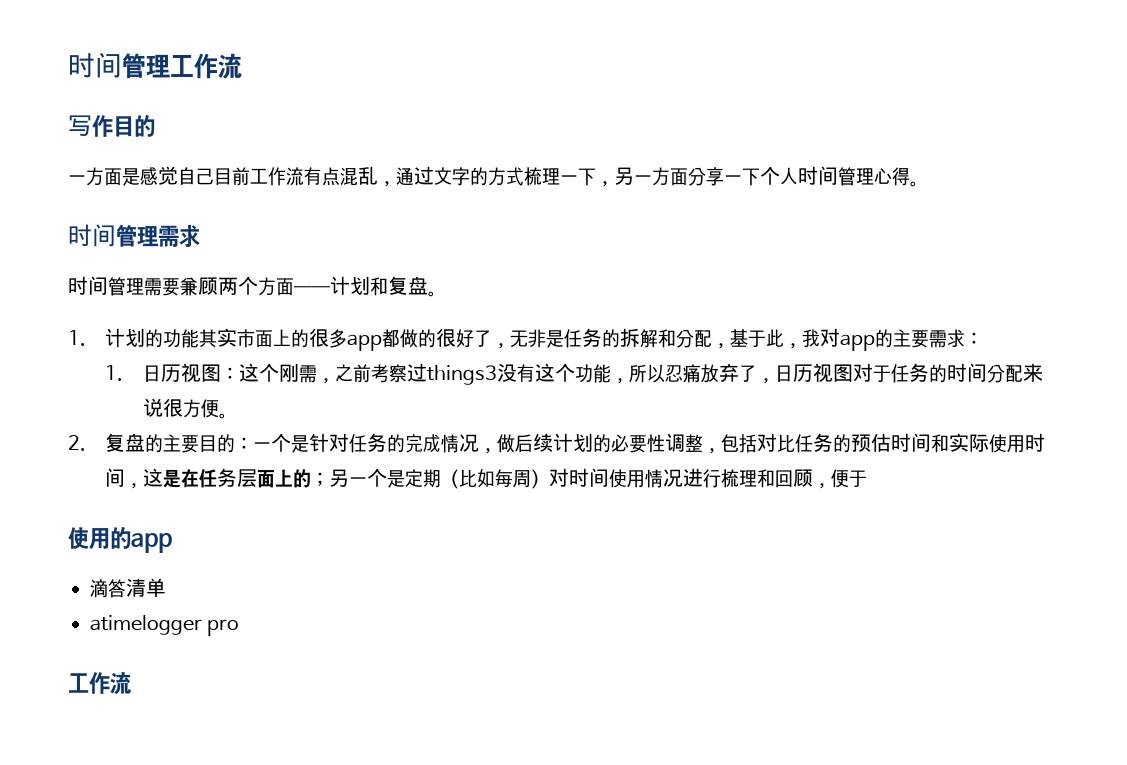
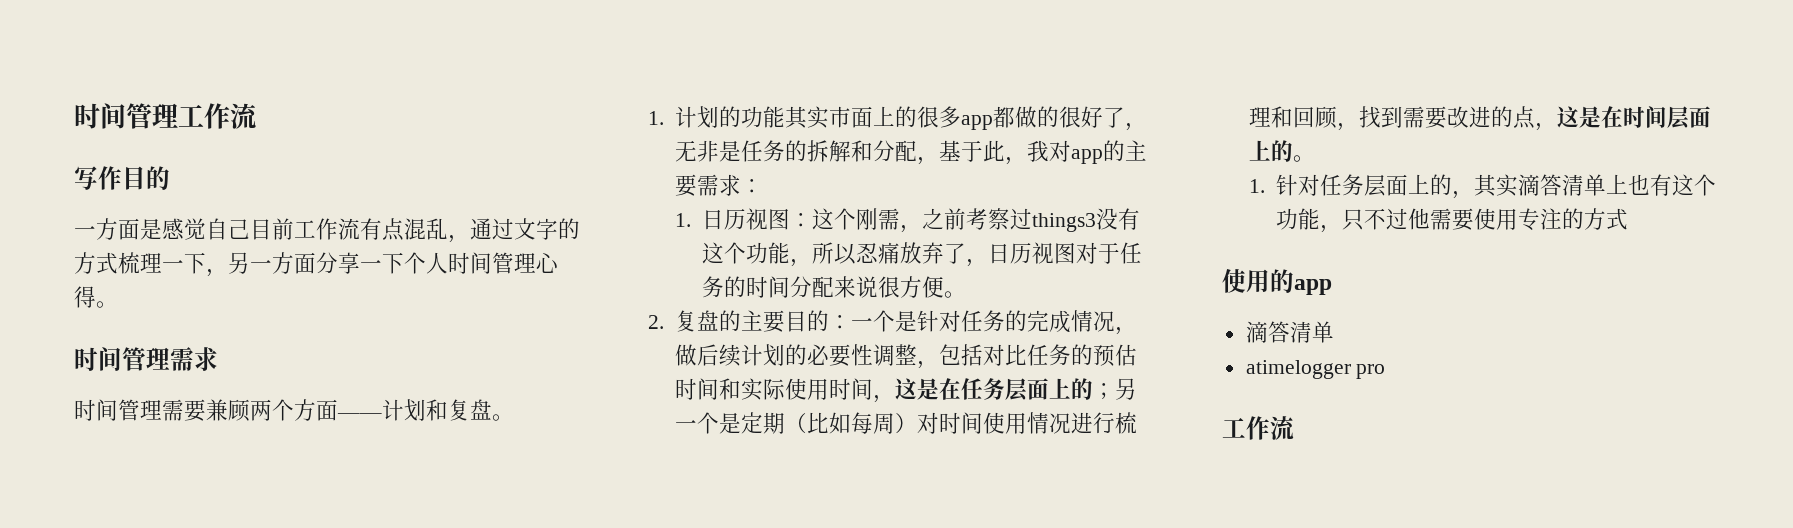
[831,469,868,488] 便于 -> [1358,106,1711,131] [1248,140,1315,162] [1248,174,1716,199] [1275,208,1628,233] 找到需要改进的点，这是在时间层面上的。 // 1.针对任务层面上的，其实滴答清单上也有这个功能，只不过他需要使用专注的方式

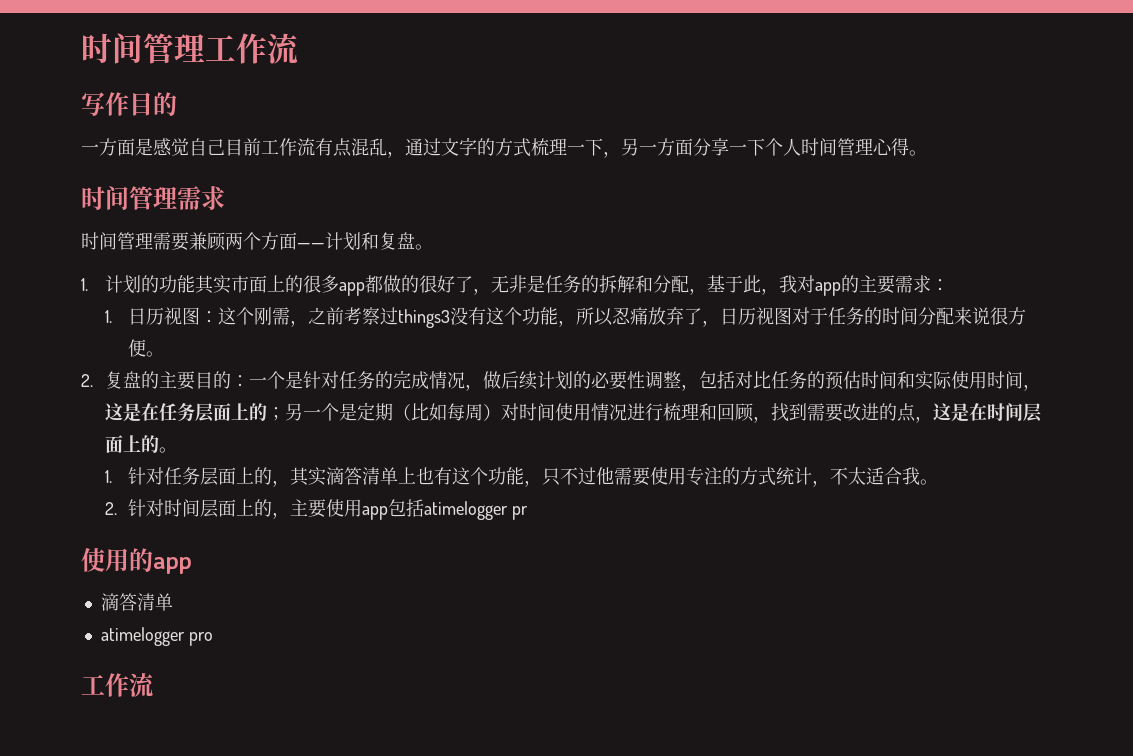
(1628, 219) none -> [776,467,939,487] [104,499,529,520] 统计，不太适合我。 // 2.针对时间层面上的，主要使用app包括atimelogger pr

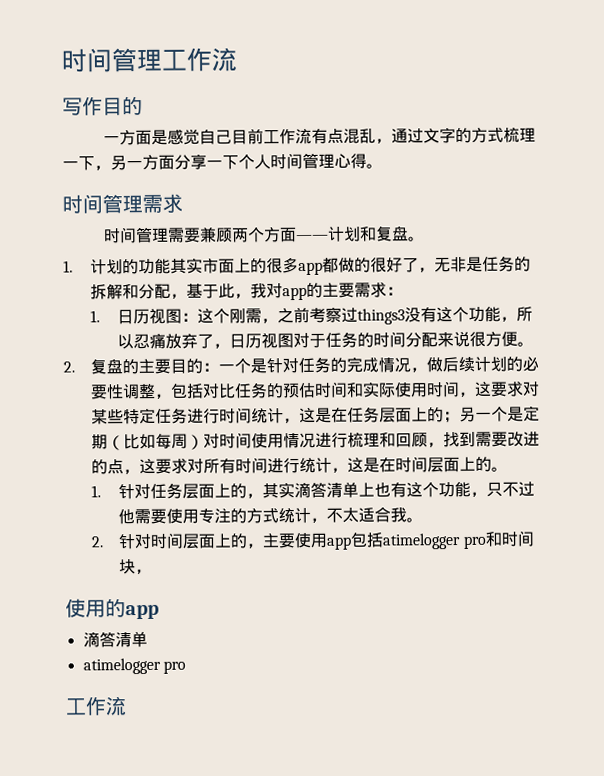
(123, 412) none -> [490,380,541,397] [91,407,317,425] 要求对某些特定任务进行时间统计，这
(951, 412) none -> [155,457,365,474] 要求对所有时间进行统计，这
[512,506,529,520] pr -> [462,530,535,549] [119,559,153,575] pro和时间块，

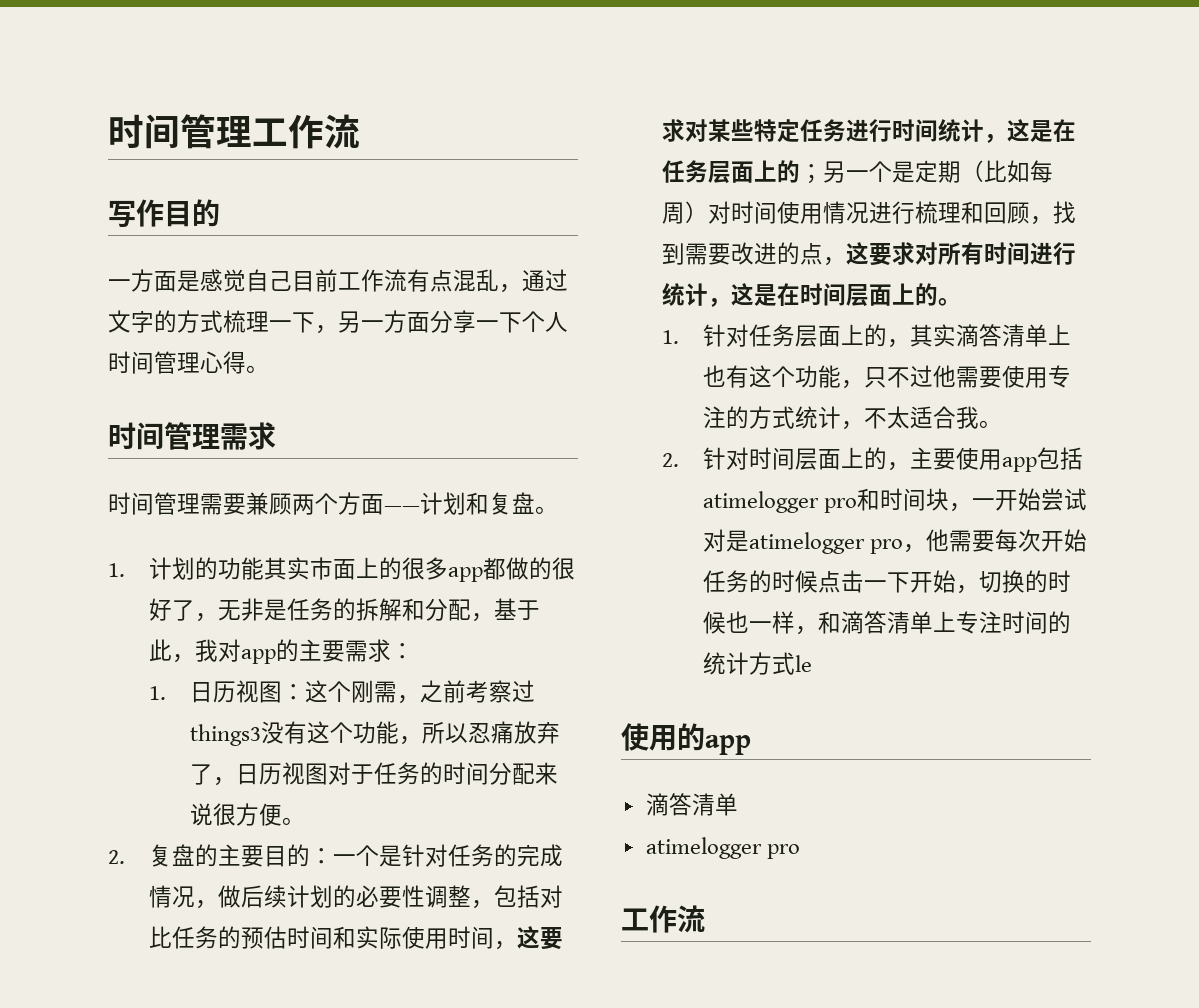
(153, 571) none -> [972,488,1088,511] [703,529,1088,554] [703,570,1072,594] [703,611,1072,635] [703,652,813,675] 一开始尝试对是atimelogger pro，他需要每次开始任务的时候点击一下开始，切换的时候也一样，和滴答清单上专注时间的统计方式le

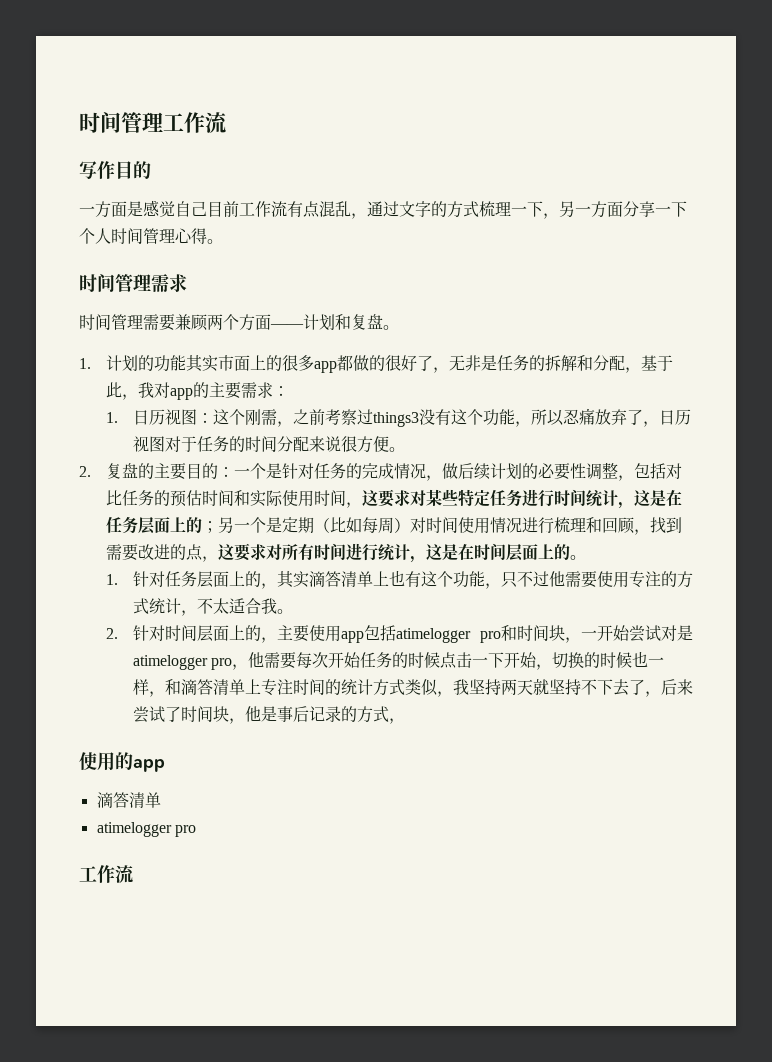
[795,655,813,672] le -> [404,679,693,697] [132,706,405,724] 类似，我坚持两天就坚持不下去了，后来尝试了时间块，他是事后记录的方式，

